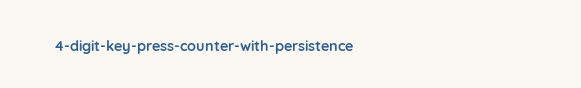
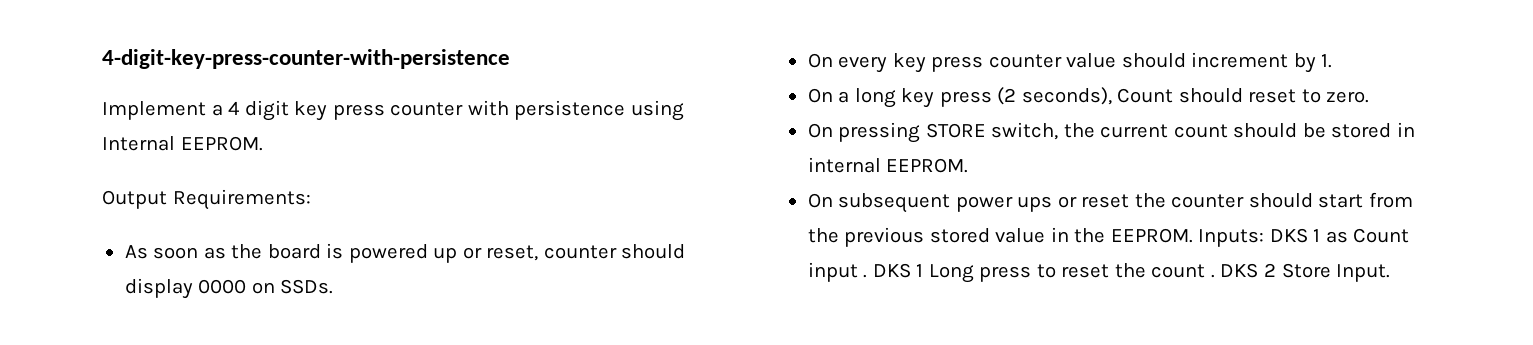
(353, 47) none -> [102,100,684,121] [102,136,263,151] [102,189,311,210] [124,243,686,263] [124,278,334,299] [807,52,1333,73] [807,87,1370,108] [807,122,1415,143] [807,157,969,173] [807,192,1413,213] [807,227,1410,247] [807,262,1391,283] // Implement a 4 digit key press counter with persistence using Internal EEPROM. // Output Requirements: // As soon as the board is powered up or reset, counter should display 0000 on SSDs. // On every key press counter value should increment by 1. // On a long key press (2 seconds), Count should reset to zero. // On pressing STORE switch, the current count should be stored in internal EEPROM. // On subsequent power ups or reset the counter should start from the previous stored value in the EEPROM. Inputs: DKS 1 as Count input . DKS 1 Long press to reset the count . DKS 2 Store Input.

